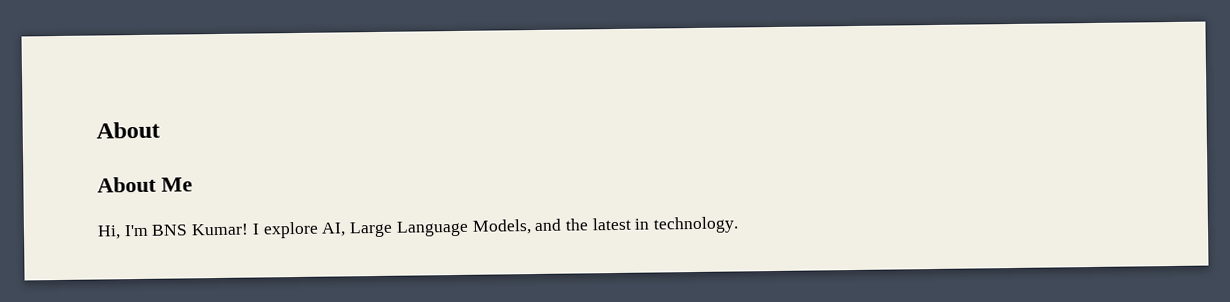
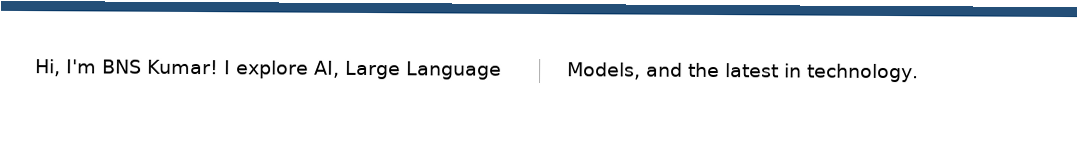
[96,121,160,139] [97,176,193,193] About // About Me // -> (35, 68) none

